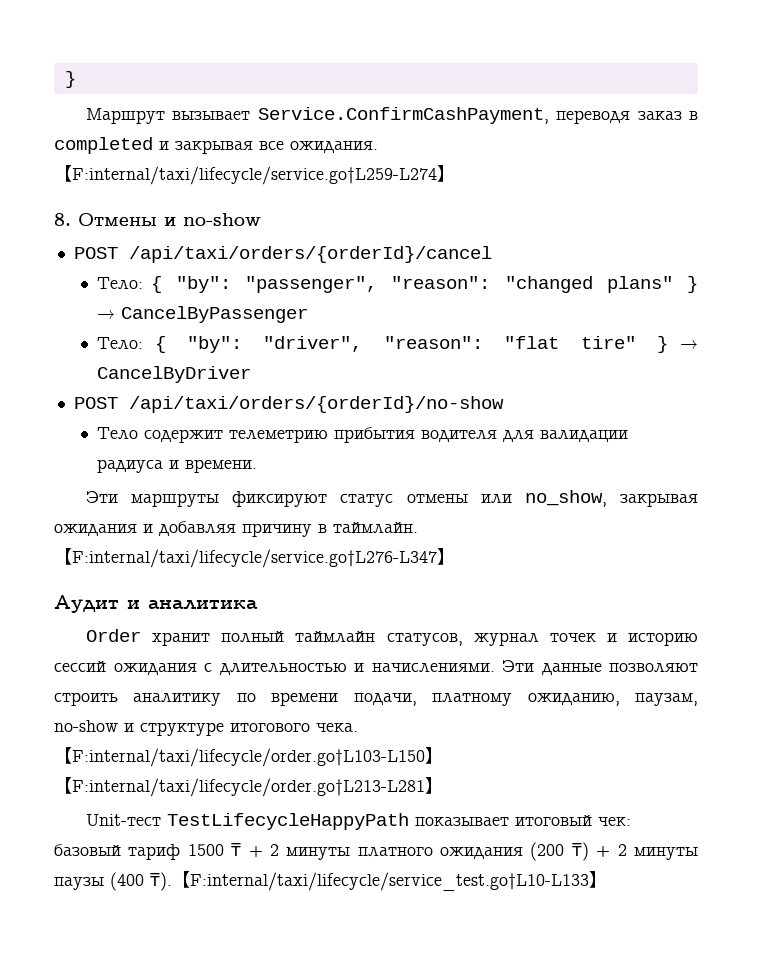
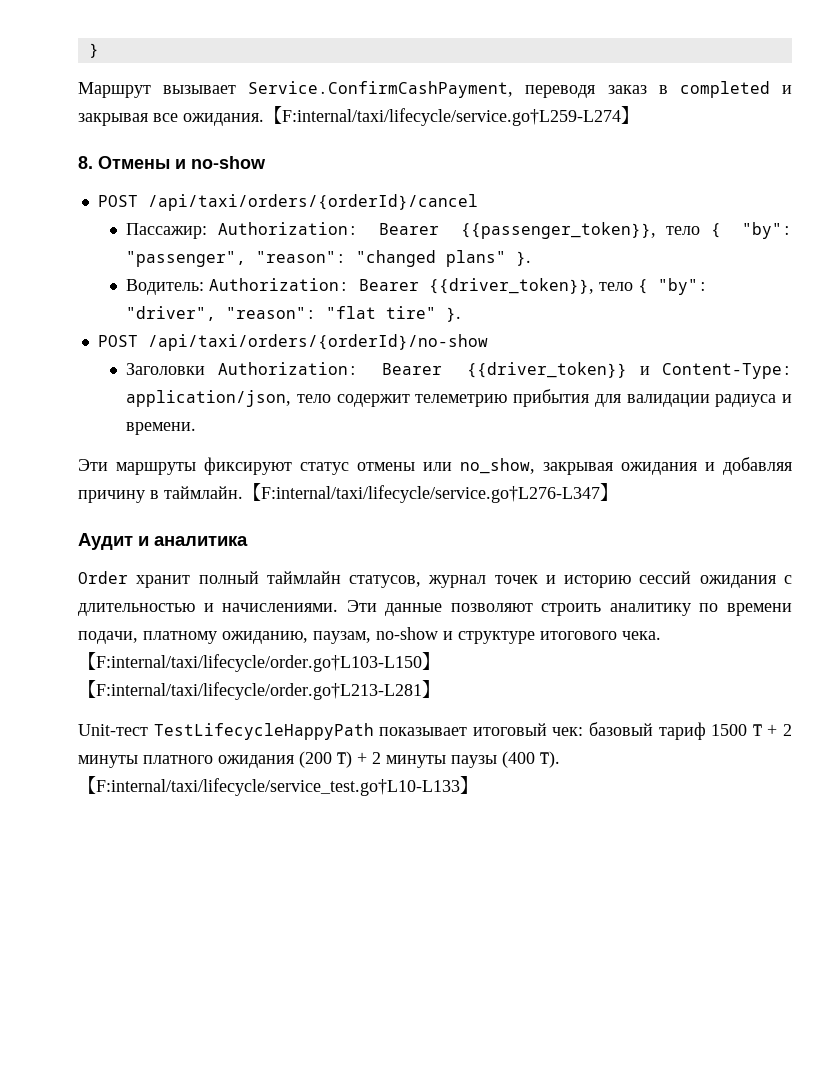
[96,277,143,290] Тело: -> [126,222,701,239] Пассажир: Authorization: Bearer {{passenger_token}}, тело
[686,276,698,293] [96,306,308,323] [96,337,143,350] } → CancelByPassenger // Тело: -> [516,251,532,266] [126,278,634,295] }. // Водитель: Authorization: Bearer {{driver_token}}, тело
[657,336,698,353] [96,366,251,383] } → CancelByDriver -> [446,307,462,322] }.
[96,427,138,440] Тело -> [126,362,792,379] [126,390,332,407] Заголовки Authorization: Bearer {{driver_token}} и Content-Type: application/json, тело
[420,430,497,442] водителя -> (590, 398) none

